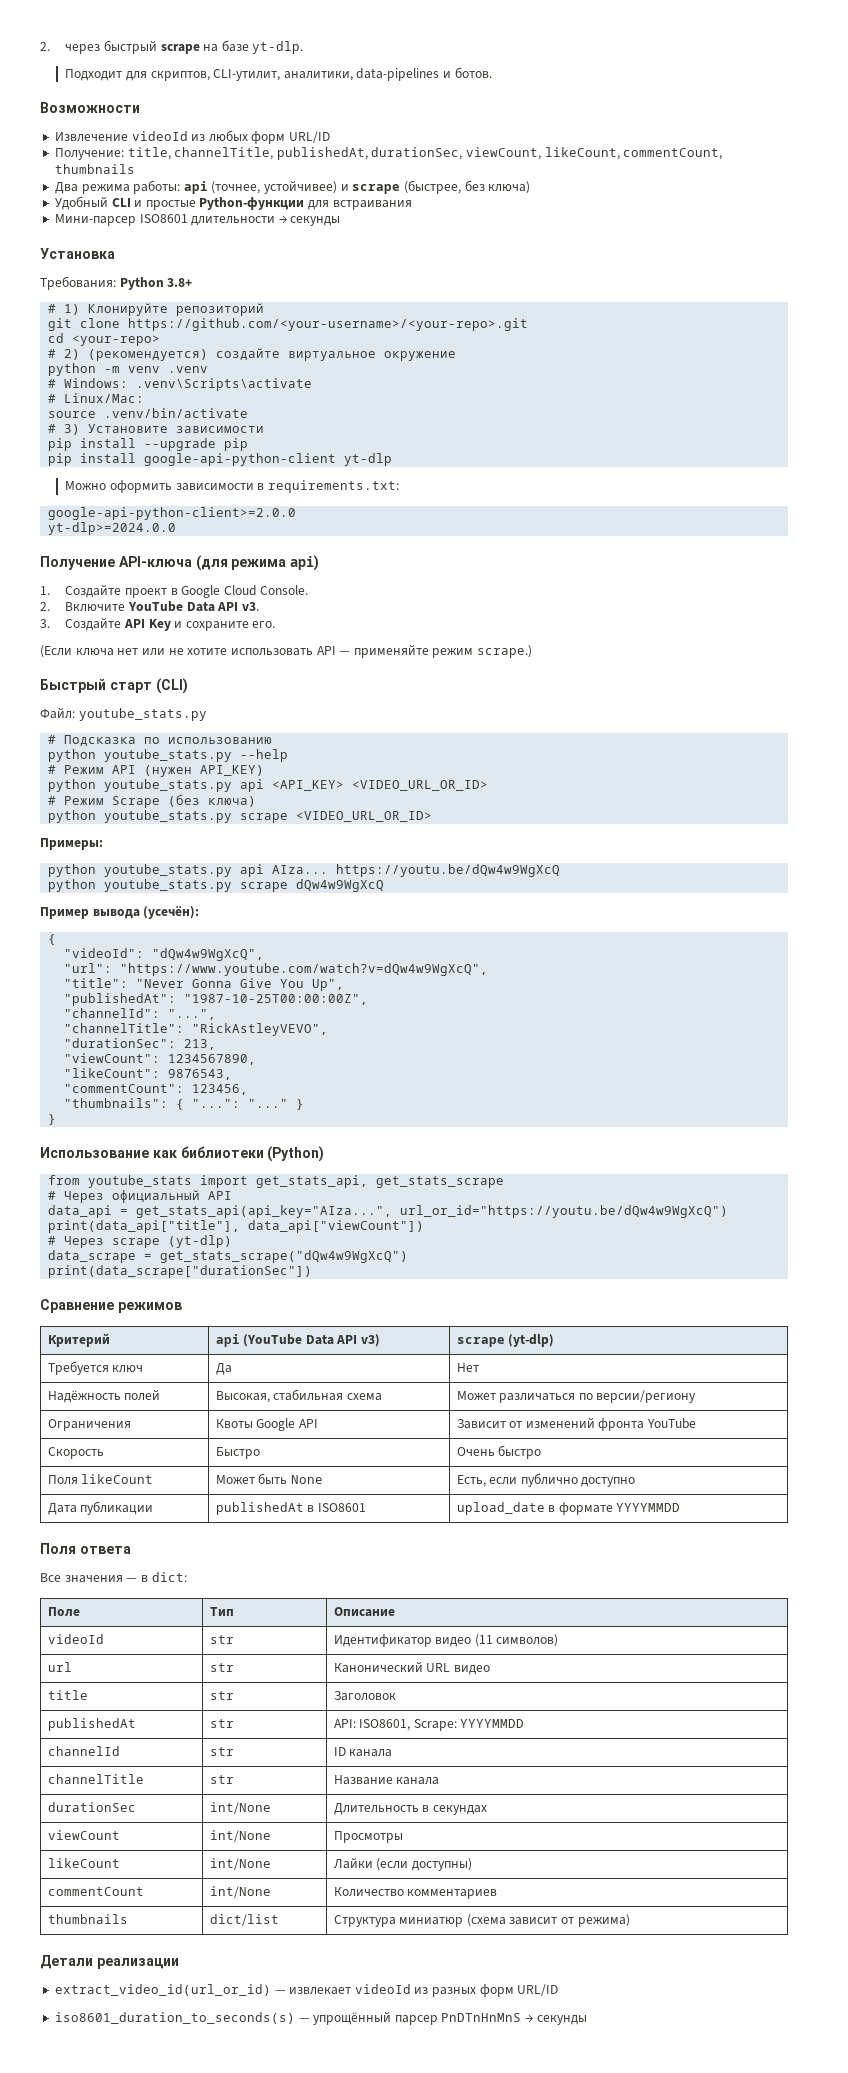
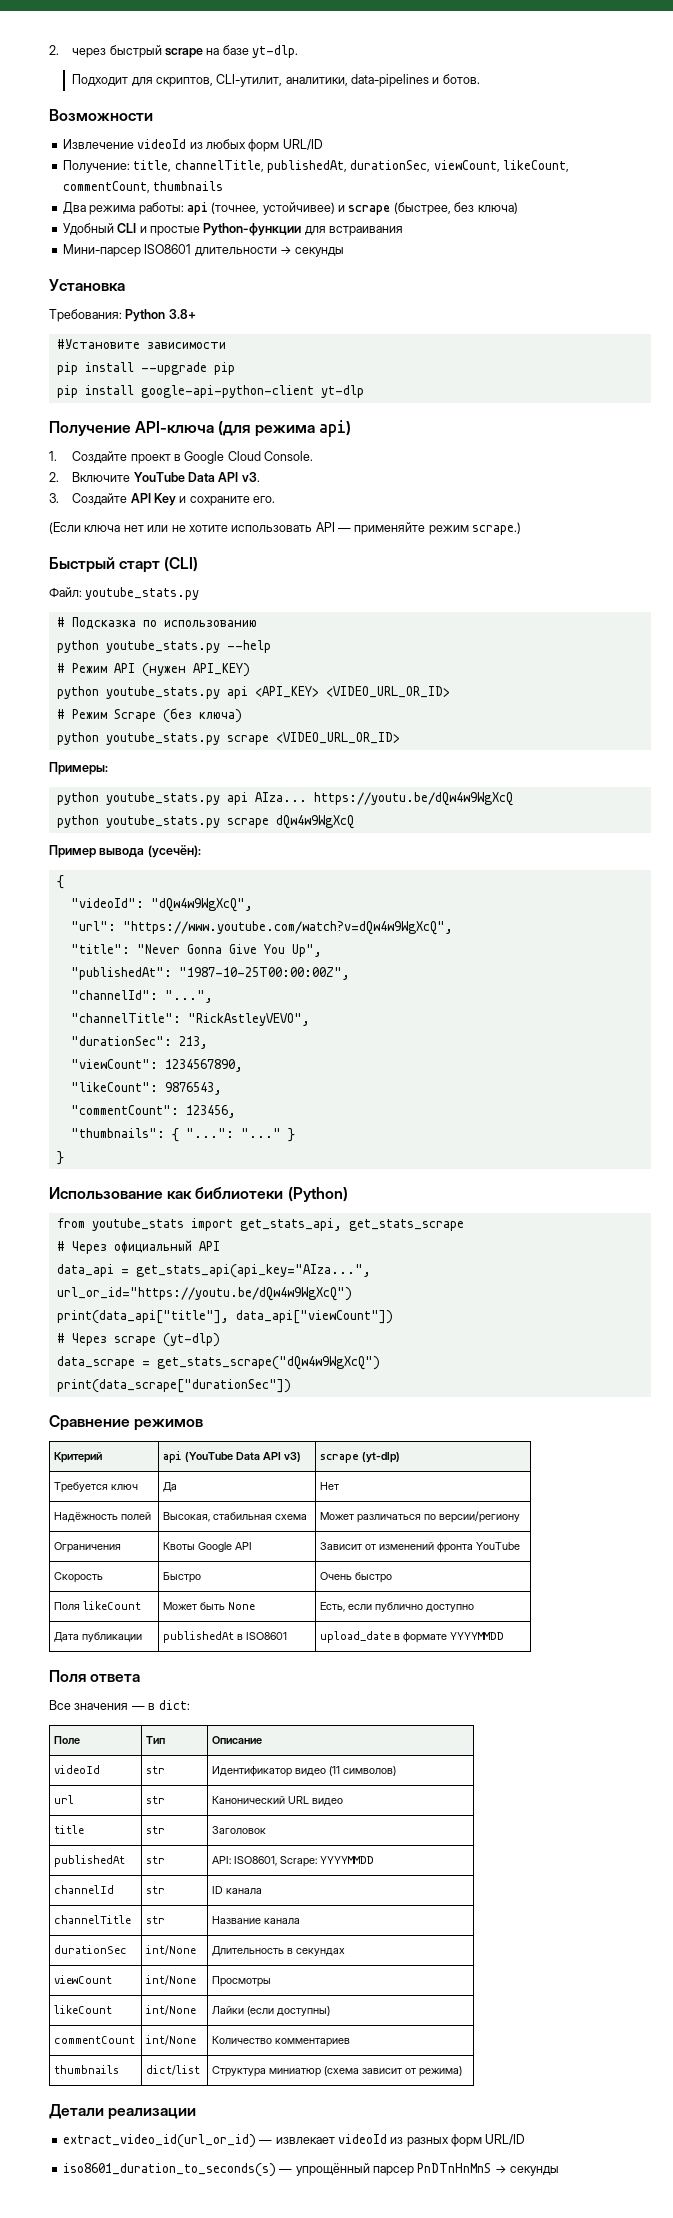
[48,303,265,316] [48,318,529,331] [48,333,161,346] [48,348,457,361] [48,363,209,376] [48,378,313,391] [48,393,145,403] [48,408,249,418] [48,424,169,435] # 1) Клонируйте репозиторий // git clone https://github.com/<your-username>/<your-repo>.git // cd <your-repo> // # 2) (рекомендуется) создайте виртуальное окружение // python -m venv .venv // # Windows: .venv\Scripts\activate // # Linux/Mac: // source .venv/bin/activate // # 3) Установите -> [56,339,140,349] #Установите
[65,480,399,493] [48,507,297,520] [48,522,177,535] // Можно оформить зависимости в requirements.txt: // google-api-python-client>=2.0.0 // yt-dlp>=2024.0.0 -> (364, 391) none

